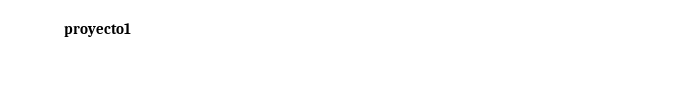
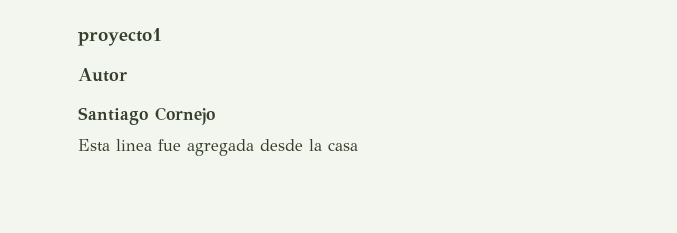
(131, 30) none -> [78,68,127,82] [78,107,215,125] [78,139,358,156] // Autor // Santiago Cornejo // Esta linea fue agregada desde la casa

